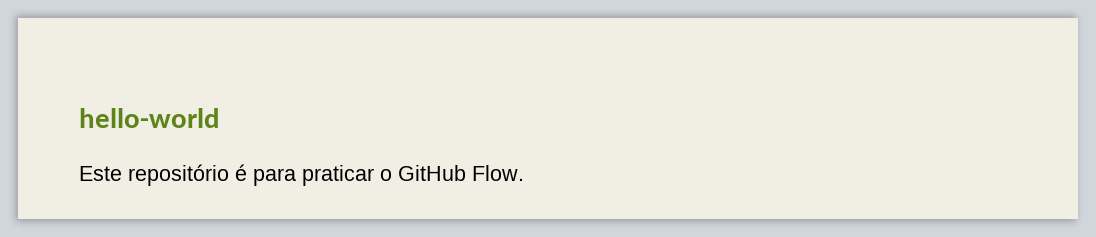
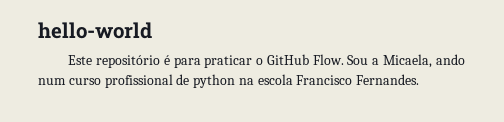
(524, 173) none -> [347,54,465,68] [38,74,420,88] Sou a Micaela, ando num curso profissional de python na escola Francisco Fernandes.

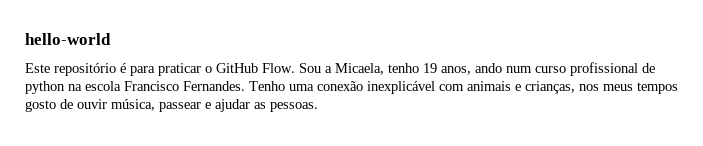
(432, 61) none -> [388,63,471,75] tenho 19 anos,
(420, 79) none -> [249,81,678,94] [25,99,318,112] Tenho uma conexão inexplicável com animais e crianças, nos meus tempos gosto de ouvir música, passear e ajudar as pessoas.

